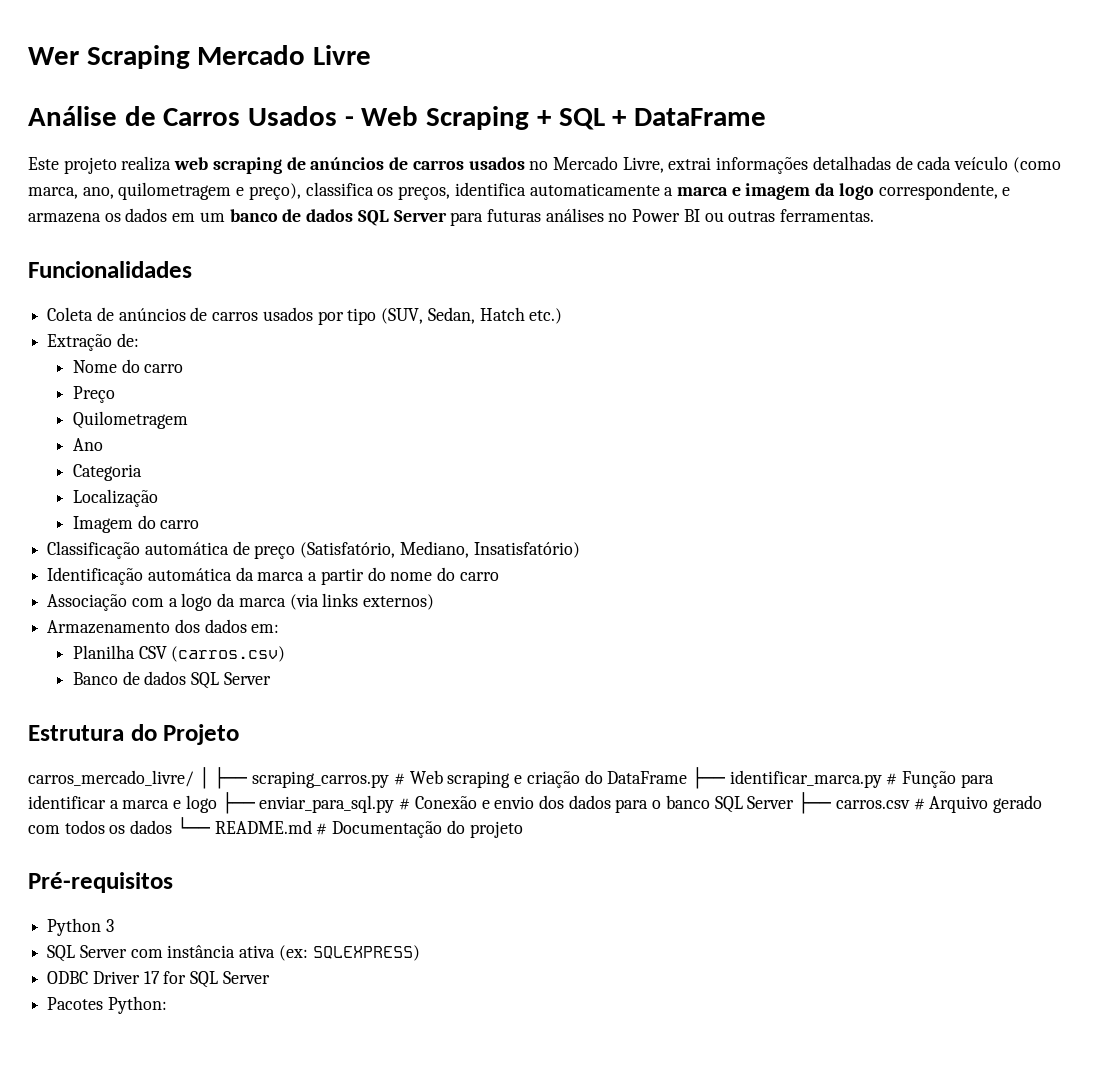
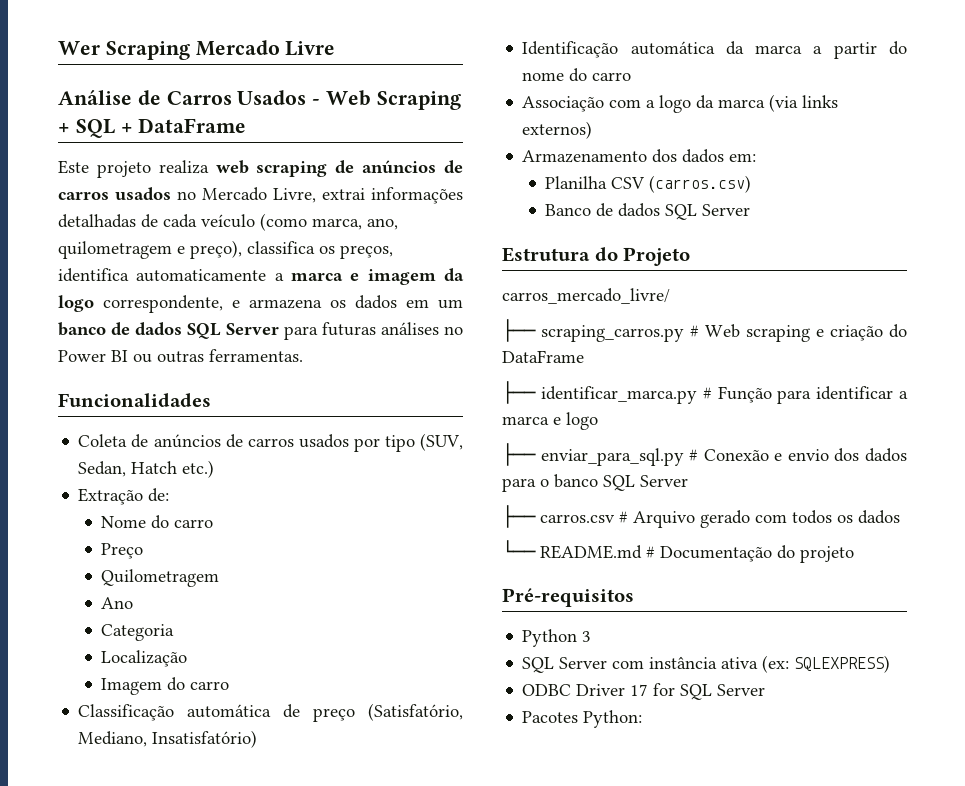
[198,767,210,789] │ -> (670, 296) //
(688, 777) none -> (584, 356) //
(217, 804) none -> (598, 421) //
(795, 802) none -> (688, 481) //
(173, 827) none -> (900, 517) //

